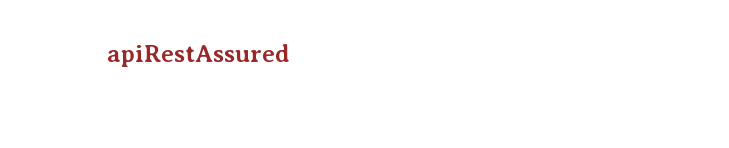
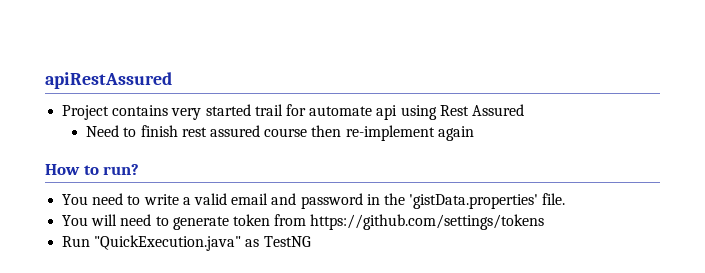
(290, 55) none -> [62,104,524,120] [86,125,474,141] [45,164,140,175] [62,193,566,209] [62,214,545,230] [62,235,311,251] // Project contains very started trail for automate api using Rest Assured // Need to finish rest assured course then re-implement again // How to run? // You need to write a valid email and password in the 'gistData.properties' file. // You will need to generate token from https://github.com/settings/tokens // Run "QuickExecution.java" as TestNG

